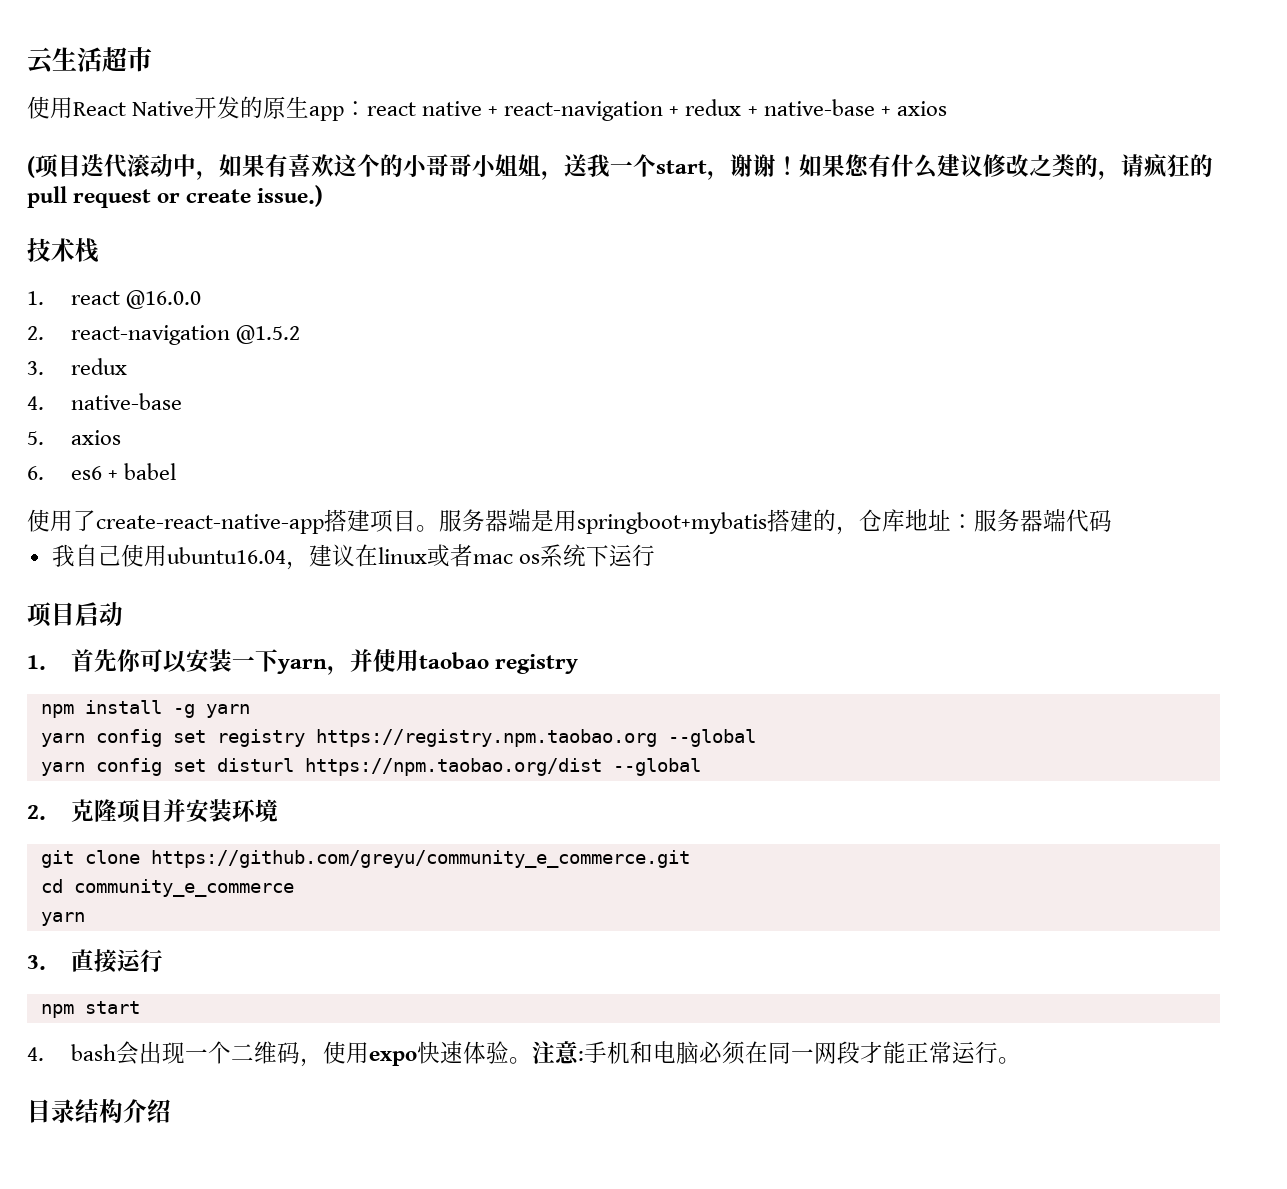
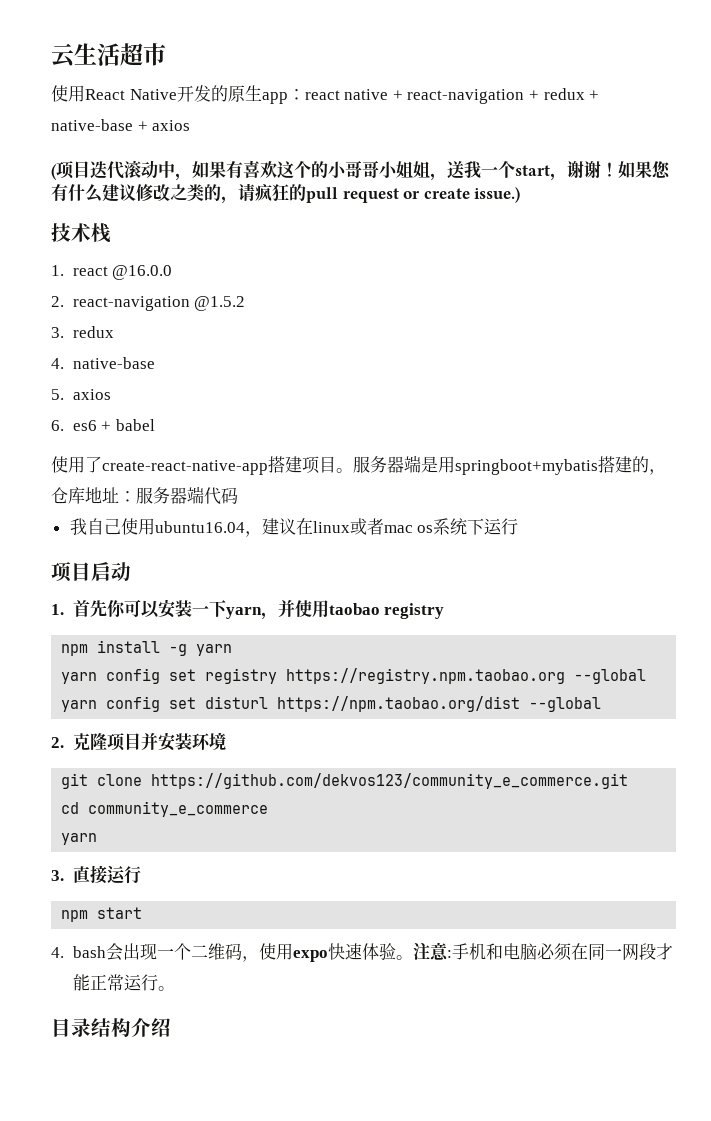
[150,850,690,868] https://github.com/greyu/community_e_commerce.git -> [151,773,629,789] https://github.com/dekvos123/community_e_commerce.git

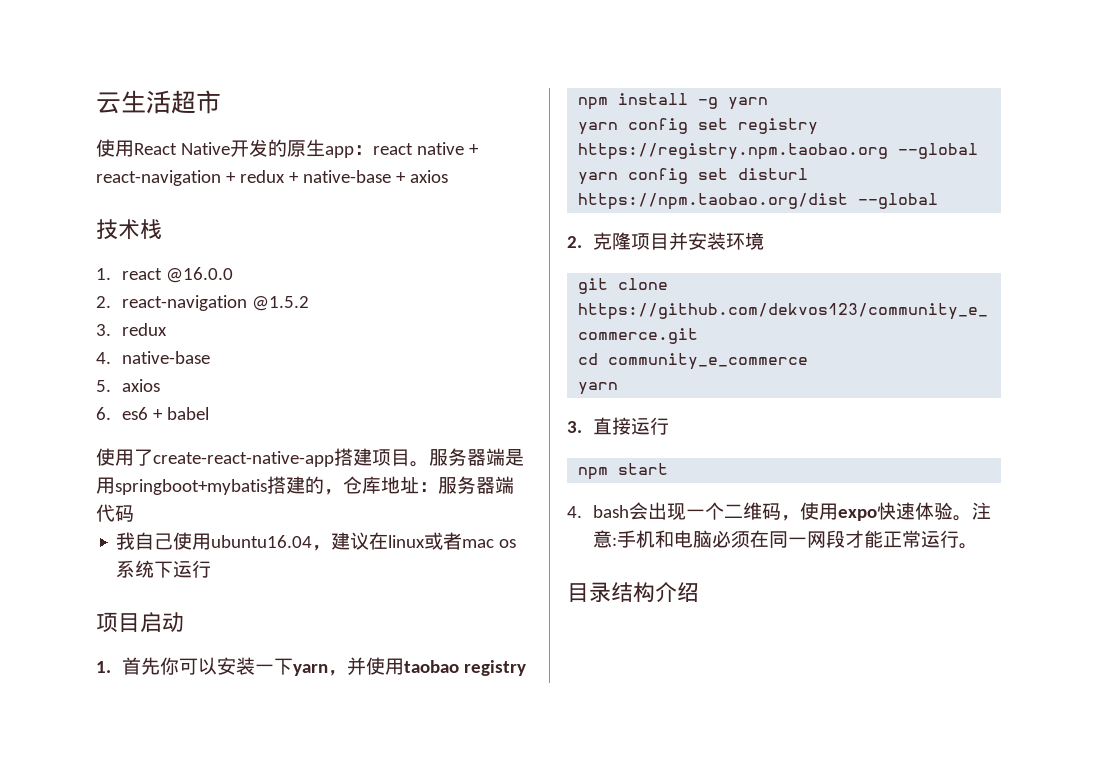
[51,160,671,181] [51,183,521,204] // (项目迭代滚动中，如果有喜欢这个的小哥哥小姐姐，送我一个start，谢谢！如果您有什么建议修改之类的，请疯狂的pull request or create issue.) -> (448, 176) none

